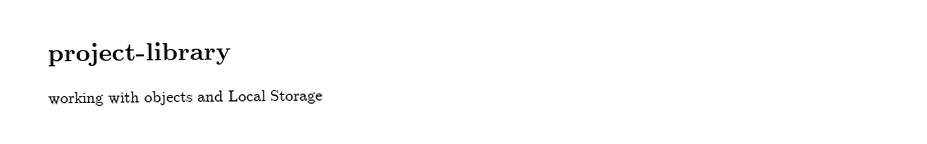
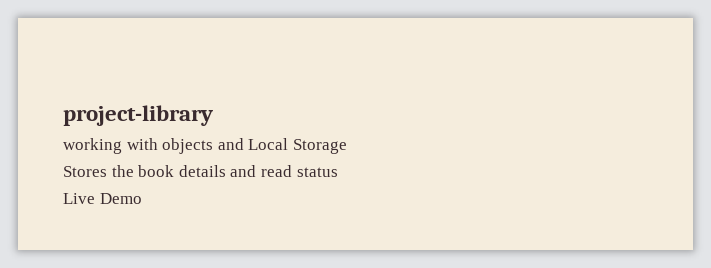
(323, 97) none -> [63,165,338,177] [63,193,142,204] // Stores the book details and read status // Live Demo

